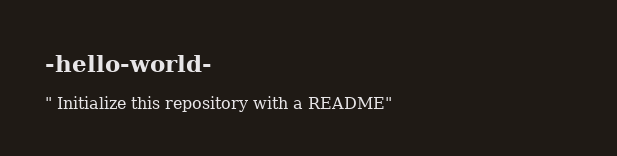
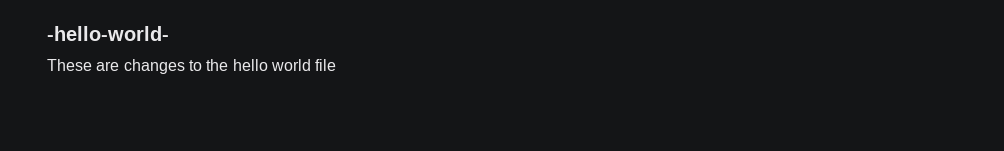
[45,96,392,112] " Initialize this repository with a README" -> [47,59,337,74] These are changes to the hello world file

